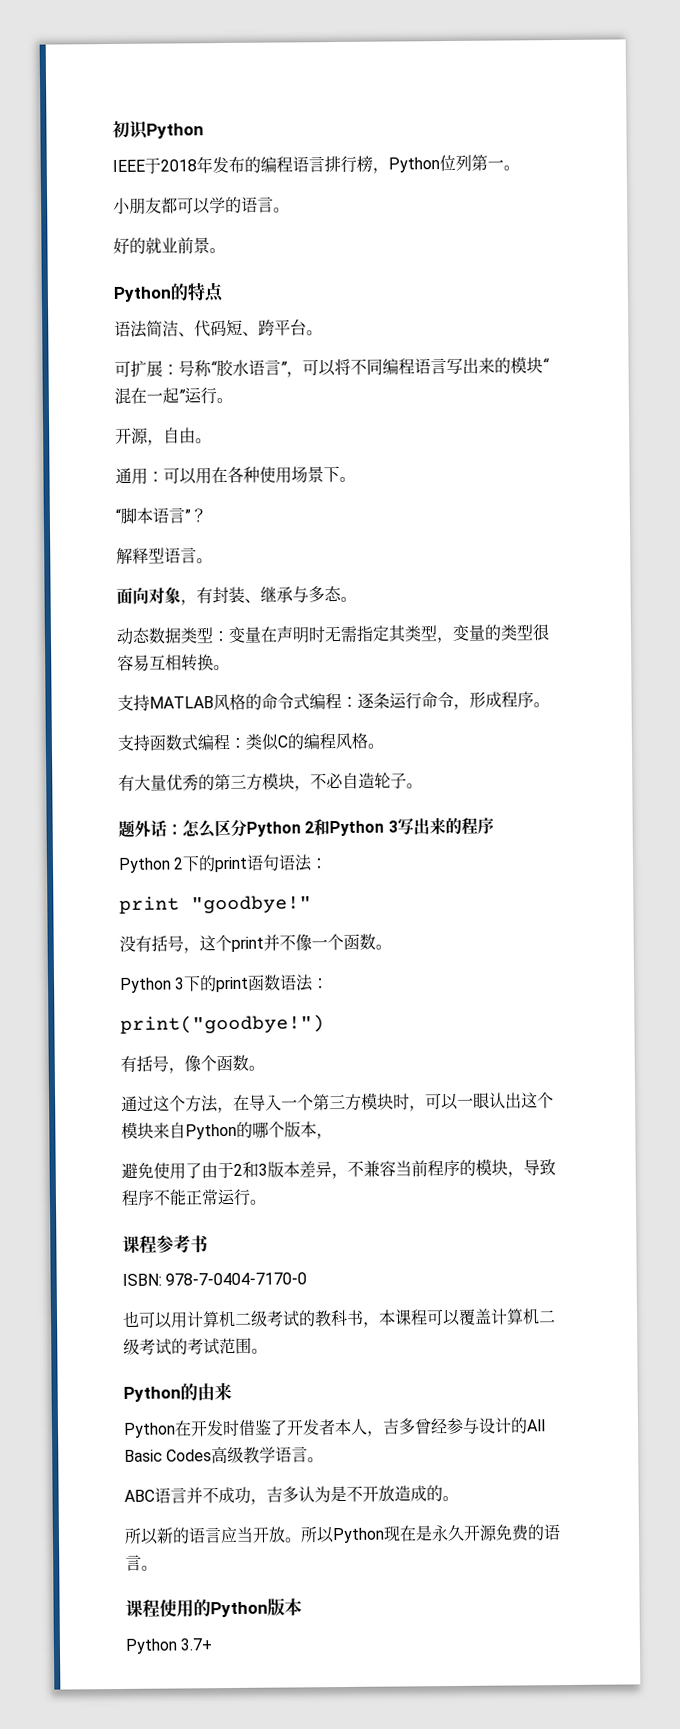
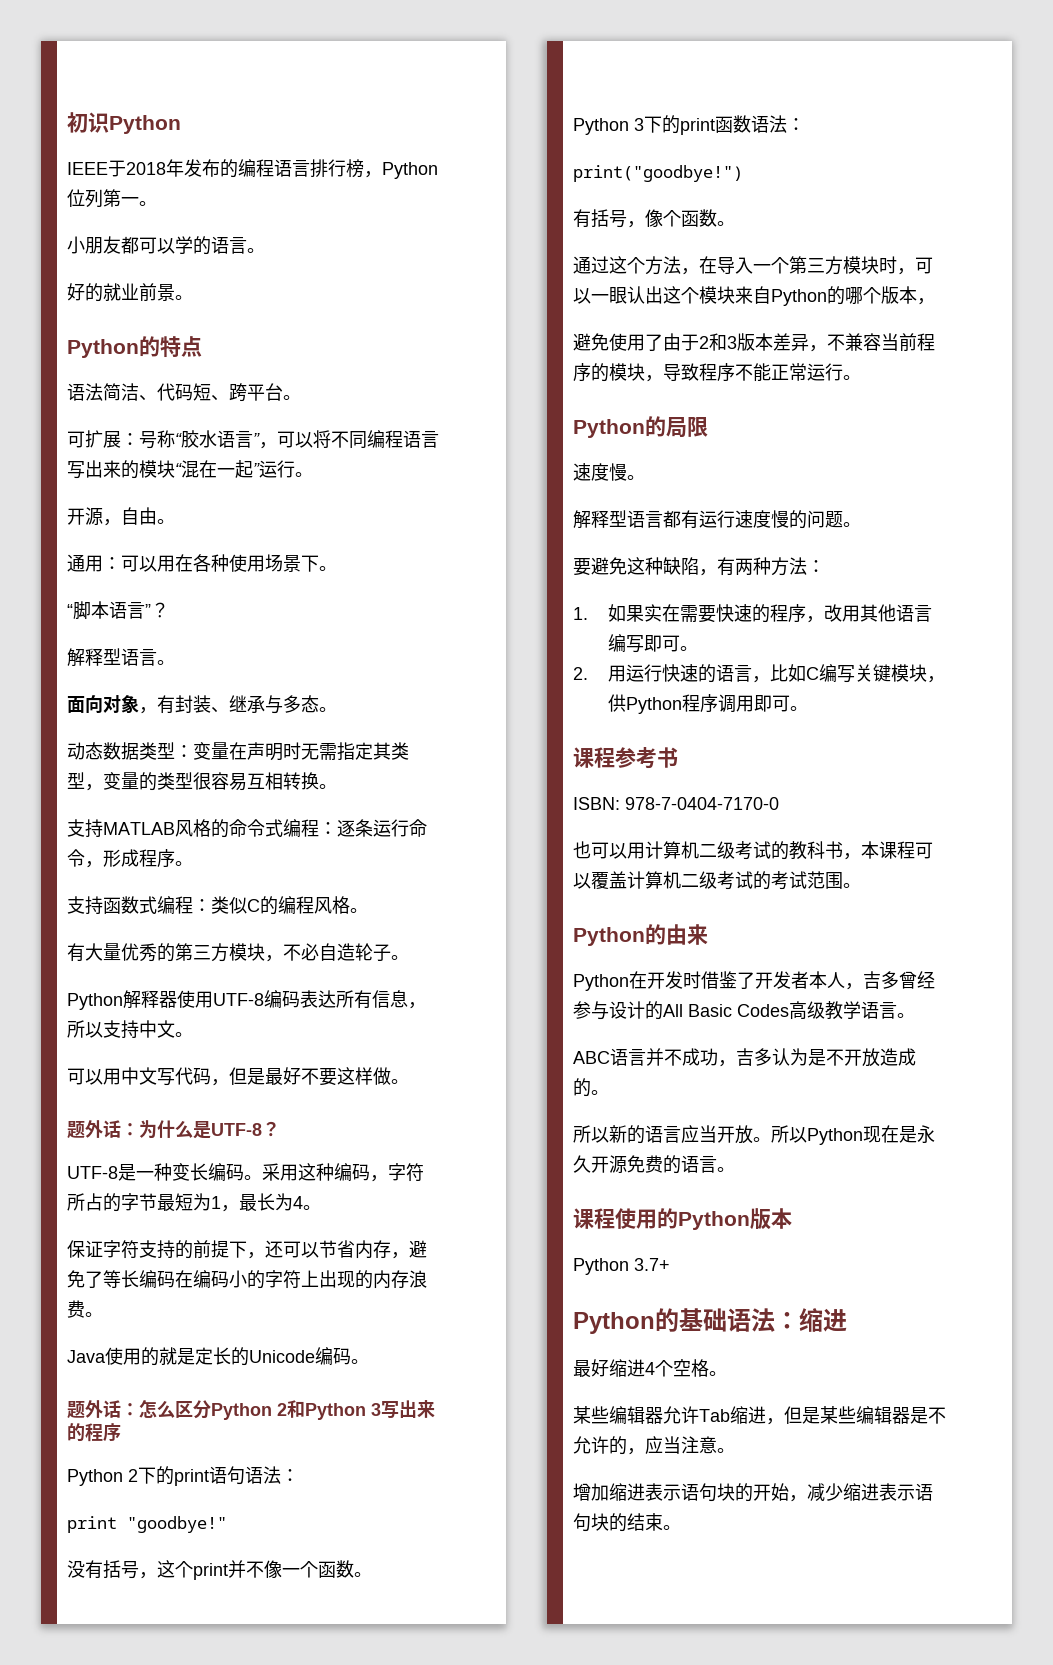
(423, 786) none -> [67,990,426,1010] [67,1020,193,1039] [67,1067,409,1086] [67,1120,280,1139] [67,1163,424,1182] [67,1193,321,1212] [67,1240,427,1259] [67,1270,427,1289] [67,1300,103,1318] [67,1347,369,1366] // Python解释器使用UTF-8编码表达所有信息，所以支持中文。 // 可以用中文写代码，但是最好不要这样做。 // 题外话：为什么是UTF-8？ // UTF-8是一种变长编码。采用这种编码，字符所占的字节最短为1，最长为4。 // 保证字符支持的前提下，还可以节省内存，避免了等长编码在编码小的字符上出现的内存浪费。 // Java使用的就是定长的Unicode编码。
(267, 1202) none -> [573,416,708,438] [573,463,645,481] [573,510,861,529] [573,557,825,576] [573,604,932,623] [607,634,698,653] [573,664,945,683] [607,694,808,714] // Python的局限 // 速度慢。 // 解释型语言都有运行速度慢的问题。 // 要避免这种缺陷，有两种方法： // 1.如果实在需要快速的程序，改用其他语言编写即可。 // 2.用运行快速的语言，比如C编写关键模块，供Python程序调用即可。
(213, 1644) none -> [573,1308,847,1334] [573,1359,727,1377] [573,1406,946,1425] [573,1436,735,1455] [573,1483,933,1502] [573,1513,681,1532] // Python的基础语法：缩进 // 最好缩进4个空格。 // 某些编辑器允许Tab缩进，但是某些编辑器是不允许的，应当注意。 // 增加缩进表示语句块的开始，减少缩进表示语句块的结束。

